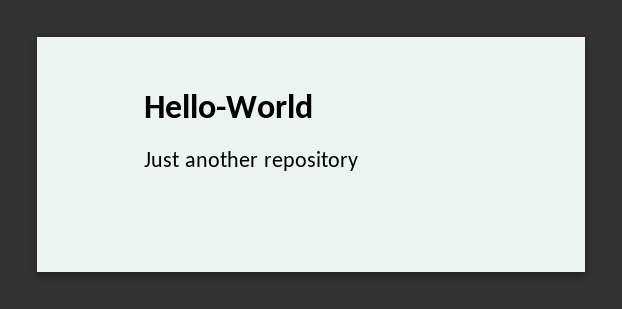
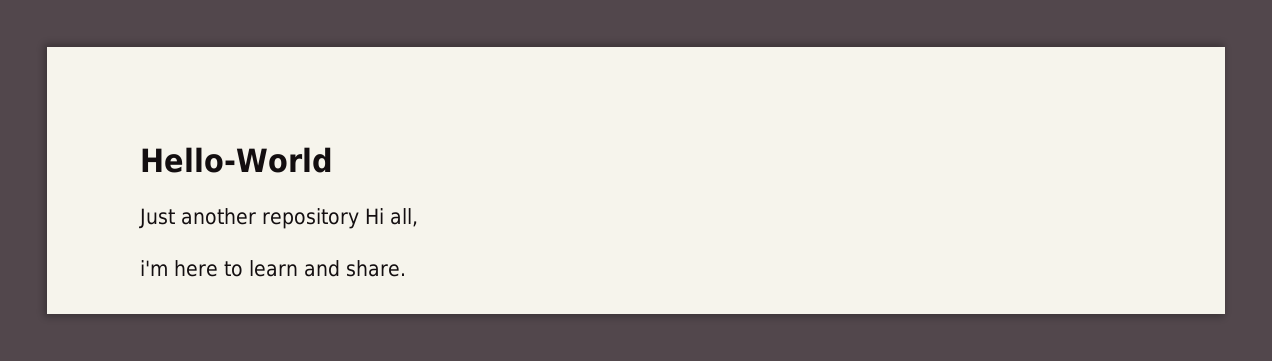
(358, 161) none -> [365,208,418,227] [140,260,406,277] Hi all, // i'm here to learn and share.

